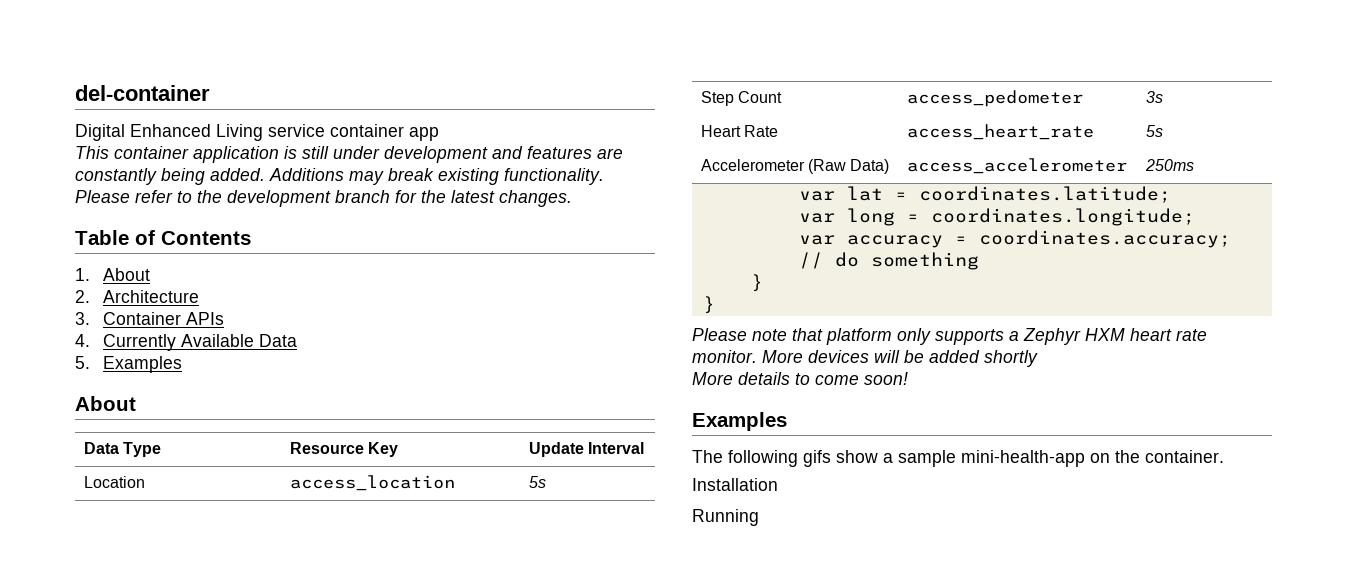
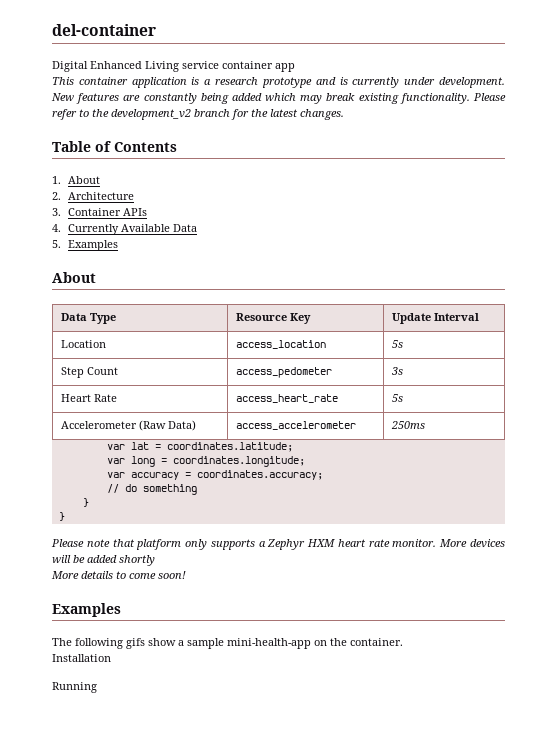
[302,146,523,163] still under development and -> [204,77,505,88] [51,93,74,101] a research prototype and is currently under development. New
[210,168,344,181] added. Additions -> [231,93,297,101] added which
[227,190,331,207] development -> [111,109,191,120] development_v2

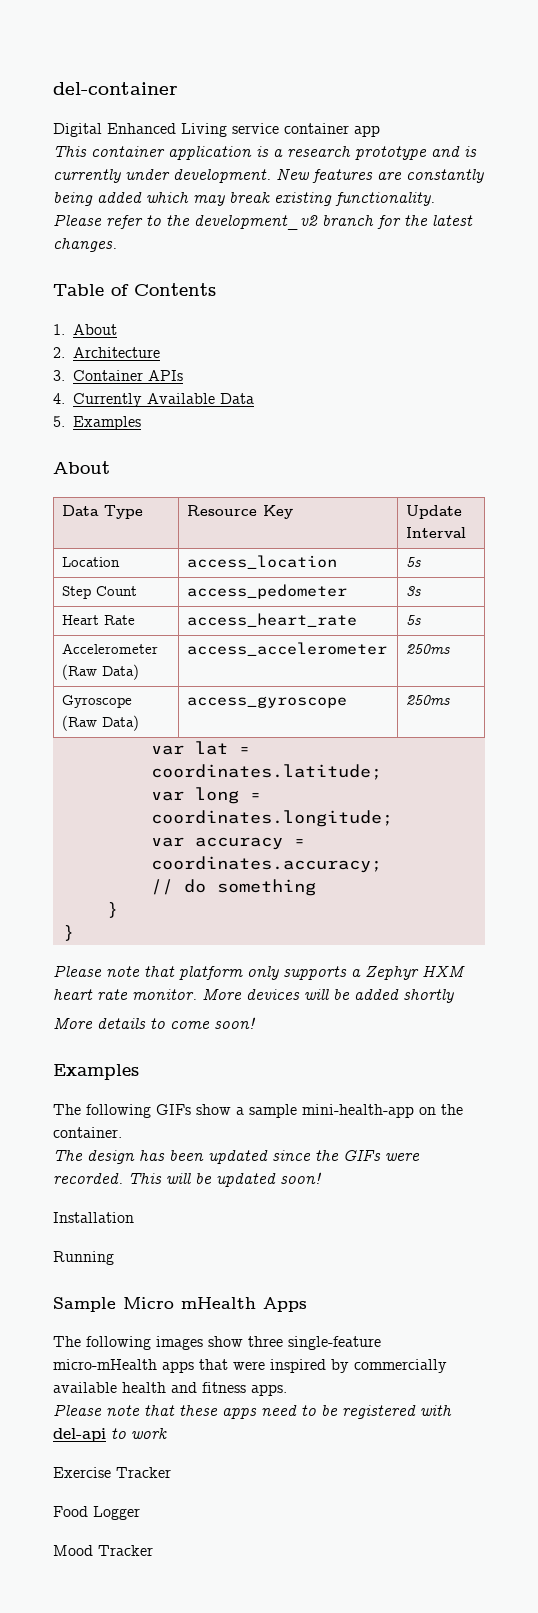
(425, 425) none -> [62,695,133,708] [62,715,140,731] [187,696,348,708] [406,695,451,705] // Gyroscope (Raw Data) | access_gyroscope | 250ms
[126,638,145,649] gifs -> [156,1104,191,1115] GIFs
[52,654,111,662] [52,682,97,693] Installation // Running -> [53,1150,420,1164] [53,1172,322,1187] [53,1212,134,1223] [53,1251,114,1265] [53,1297,307,1312] [53,1336,381,1350] [53,1359,447,1373] [53,1382,287,1396] [53,1404,452,1419] [53,1428,167,1442] [53,1467,171,1478] [53,1506,140,1520] [53,1545,153,1556] The design has been updated since the GIFs were recorded. This will be updated soon! // Installation // Running // Sample Micro mHealth Apps // The following images show three single-feature micro-mHealth apps that were inspired by commercially available health and fitness apps. // Please note that these apps need to be registered with del-api to work // Exercise Tracker // Food Logger // Mood Tracker

